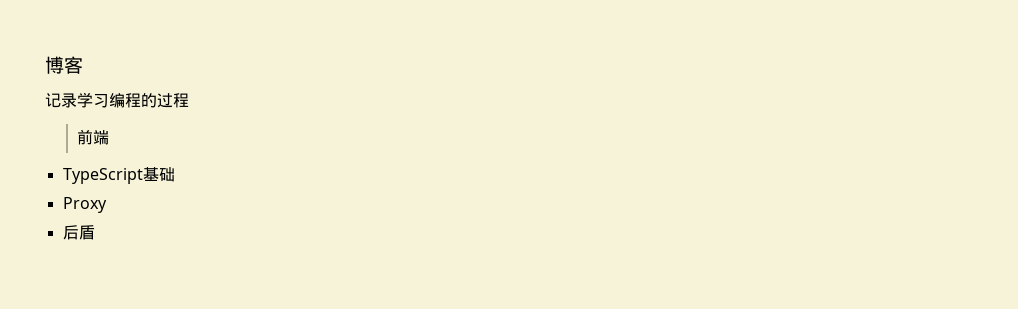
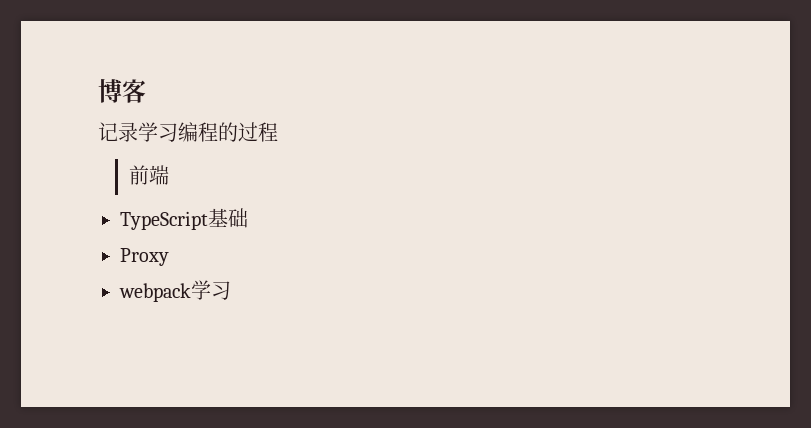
[62,225,95,240] 后盾 -> [119,280,231,302] webpack学习

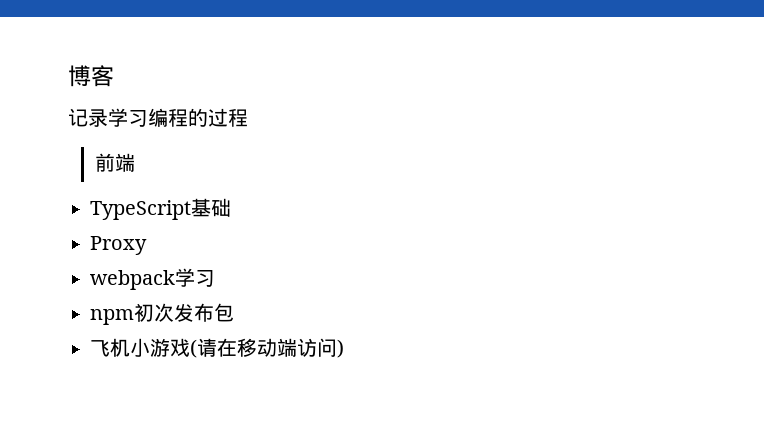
(231, 290) none -> [90,303,234,325] [90,338,344,358] // npm初次发布包 // 飞机小游戏(请在移动端访问)

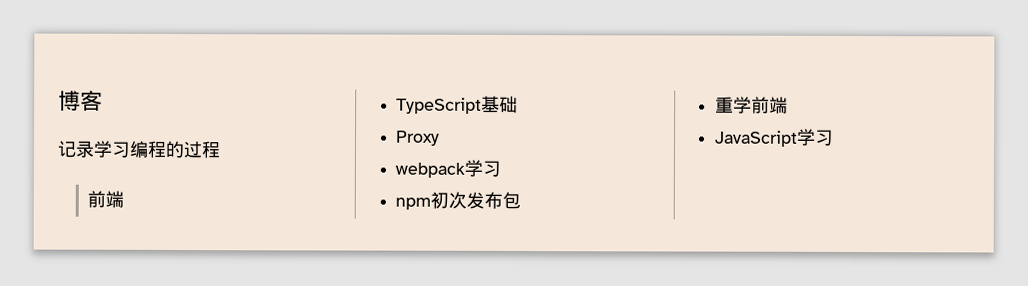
[90,338,344,358] 飞机小游戏(请在移动端访问) -> [715,96,789,114] [714,128,835,147] 重学前端 // JavaScript学习

